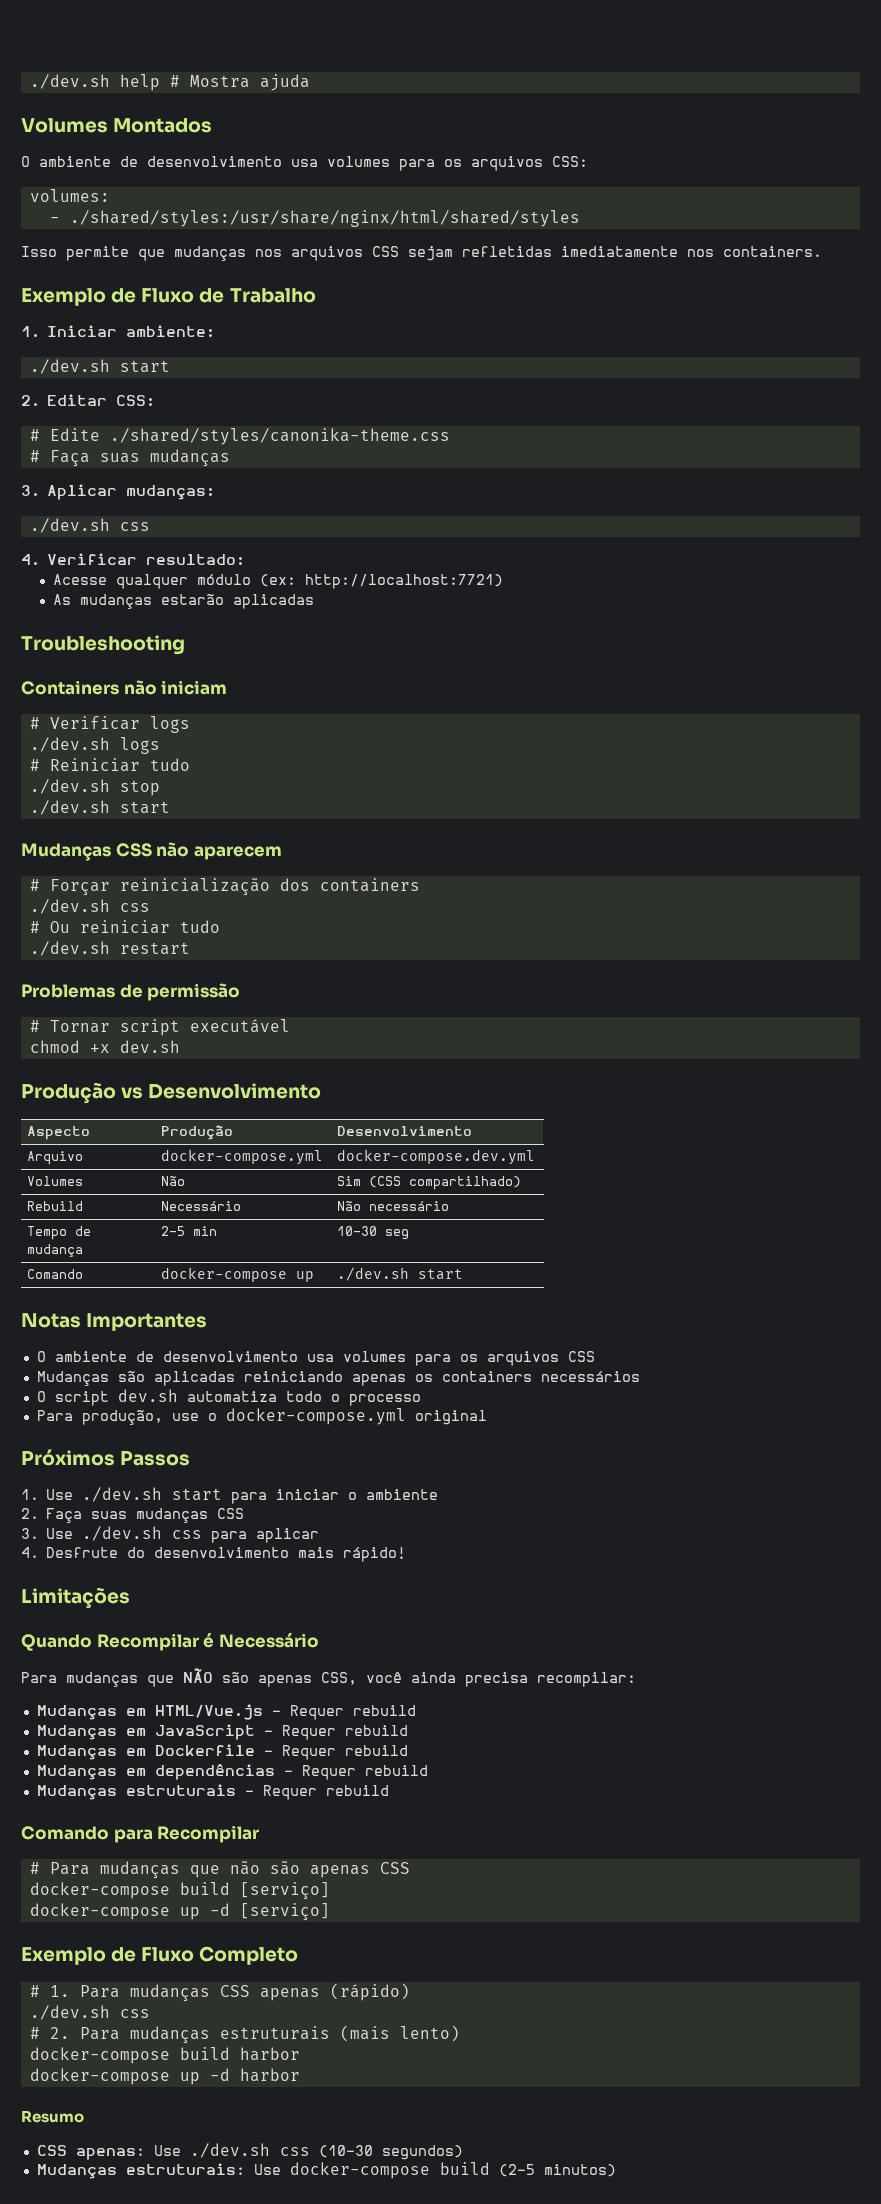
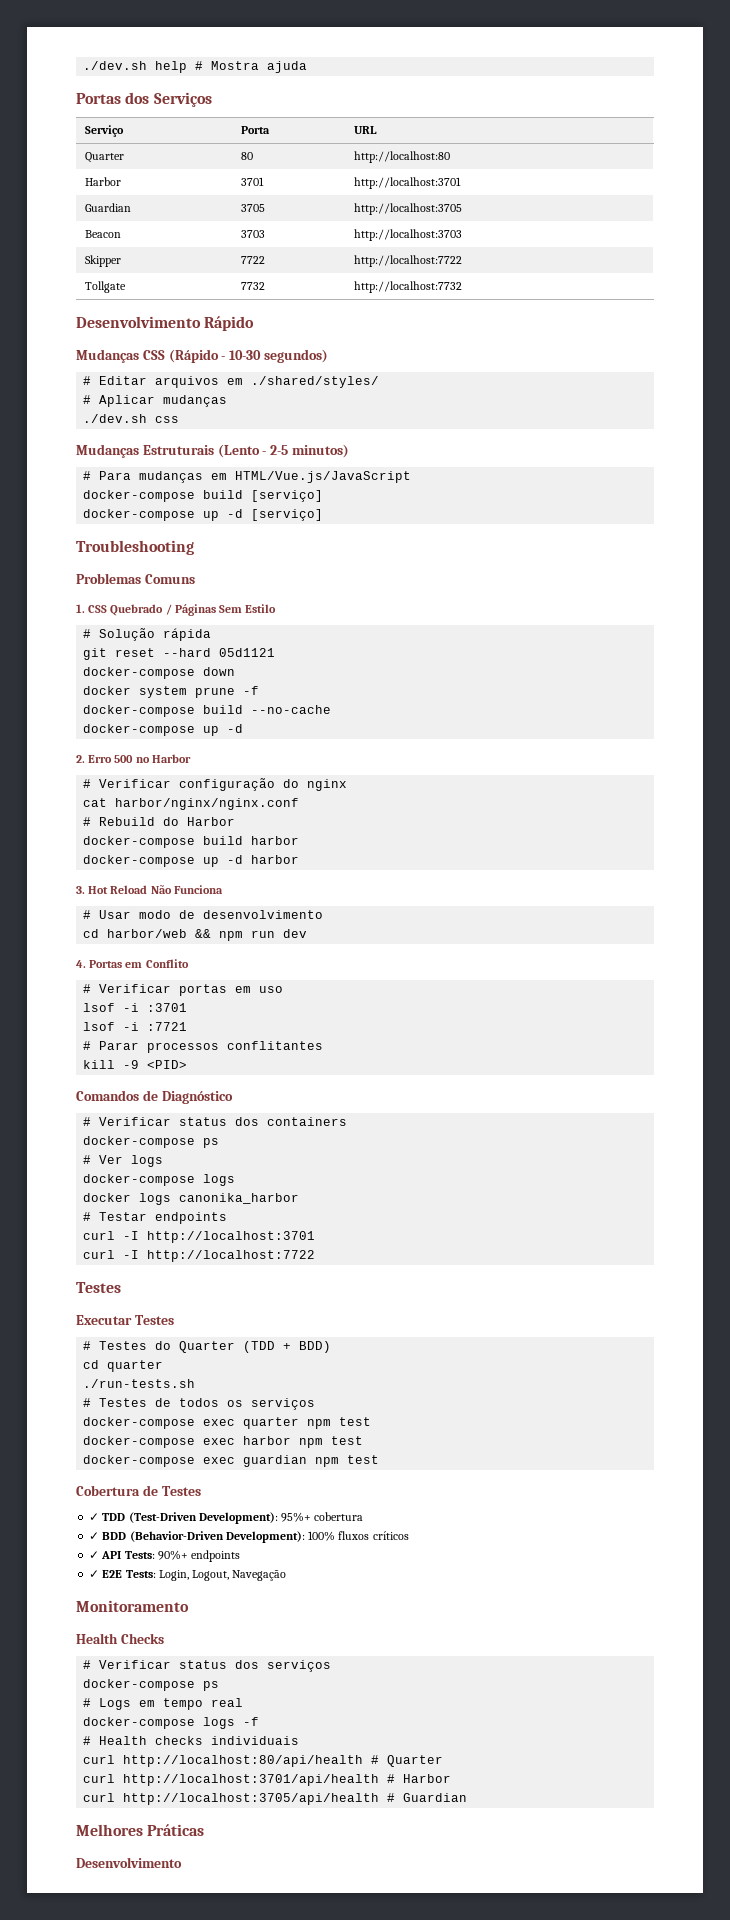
[21,118,213,133] [21,156,588,171] [29,189,110,202] [49,210,580,227] [21,246,822,261] [21,288,316,306] [21,325,216,338] [29,359,170,374] [21,394,156,407] [29,428,450,445] [29,449,230,467] [21,484,216,500] [29,518,150,533] [21,553,246,566] [53,574,504,589] [53,594,315,609] [21,635,185,655] [21,680,228,695] [29,716,190,733] [29,737,160,754] [29,758,190,772] [29,779,160,796] [29,800,170,815] [21,842,282,861] [29,878,420,896] [29,899,150,914] [29,920,220,934] [29,941,190,956] [21,983,241,1001] [29,1019,290,1036] [29,1040,180,1053] [21,1082,322,1104] [27,1126,91,1140] [161,1125,234,1140] [337,1126,473,1136] [27,1151,84,1165] [161,1149,324,1165] [337,1149,536,1165] [27,1176,84,1186] [161,1176,186,1186] [337,1176,522,1190] [27,1201,84,1211] [161,1201,242,1211] [337,1201,450,1211] [27,1226,92,1240] [27,1244,84,1257] [161,1226,218,1236] [337,1226,410,1240] [27,1269,84,1279] [161,1267,315,1282] [337,1267,464,1281] [21,1313,208,1331] [36,1351,595,1366] [36,1371,640,1386] [36,1389,421,1406] [36,1408,487,1425] [21,1449,191,1466] [21,1487,439,1504] [21,1508,245,1523] [21,1526,320,1543] [21,1547,407,1562] [21,1587,130,1609] [21,1633,319,1651] [21,1668,636,1687] [36,1704,416,1720] [36,1724,408,1740] [36,1744,408,1760] [36,1764,428,1780] [36,1784,389,1800] [21,1825,260,1843] [29,1861,410,1879] Volumes Montados // O ambiente de desenvolvimento usa volumes para os arquivos CSS: // volumes: // - ./shared/styles:/usr/share/nginx/html/shared/styles // Isso permite que mudanças nos arquivos CSS sejam refletidas imediatamente nos containers. // Exemplo de Fluxo de Trabalho // 1. Iniciar ambiente: // ./dev.sh start // 2. Editar CSS: // # Edite ./shared/styles/canonika-theme.css // # Faça suas mudanças // 3. Aplicar mudanças: // ./dev.sh css // 4. Verificar resultado: // Acesse qualquer módulo (ex: http://localhost:7721) // As mudanças estarão aplicadas // Troubleshooting // Containers não iniciam // # Verificar logs // ./dev.sh logs // # Reiniciar tudo // ./dev.sh stop // ./dev.sh start // Mudanças CSS não aparecem // # Forçar reinicialização dos containers // ./dev.sh css // # Ou reiniciar tudo // ./dev.sh restart // Problemas de permissão // # Tornar script executável // chmod +x dev.sh // Produção vs Desenvolvimento // Aspecto | Produção | Desenvolvimento // Arquivo | docker-compose.yml | docker-compose.dev.yml // Volumes | Não | Sim (CSS compartilhado) // Rebuild | Necessário | Não necessário // Tempo de mudança | 2-5 min | 10-30 seg // Comando | docker-compose up | ./dev.sh start // Notas Importantes // O ambiente de desenvolvimento usa volumes para os arquivos CSS // Mudanças são aplicadas reiniciando apenas os containers necessários // O script dev.sh automatiza todo o processo // Para produção, use o docker-compose.yml original // Próximos Passos // 1. Use ./dev.sh start para iniciar o ambiente // 2. Faça suas mudanças CSS // 3. Use ./dev.sh css para aplicar // 4. Desfrute do desenvolvimento mais rápido! // Limitações // Quando Recompilar é Necessário // Para mudanças que NÃO são apenas CSS, você ainda precisa recompilar: // Mudanças em HTML/Vue.js - Requer rebuild // Mudanças em JavaScript - Requer rebuild // Mudanças em Dockerfile - Requer rebuild // Mudanças em dependências - Requer rebuild // Mudanças estruturais - Requer rebuild // Comando para Recompilar // # Para mudanças que não são apenas CSS -> [76,92,212,107] [84,125,124,137] [240,126,270,134] [353,126,377,134] [84,152,124,163] [240,152,253,160] [353,151,450,163] [84,177,121,186] [240,177,264,186] [353,177,461,189] [84,203,131,212] [240,204,265,212] [353,203,462,215] [84,230,121,238] [240,230,265,238] [353,229,462,241] [84,255,121,267] [240,256,265,264] [353,255,462,267] [84,281,126,293] [240,282,265,290] [353,281,462,293] [76,316,255,331] [76,349,328,363] [83,376,380,388] [83,395,228,407] [83,414,180,423] [76,444,349,458] [83,471,412,483] Portas dos Serviços // Serviço | Porta | URL // Quarter | 80 | http://localhost:80 // Harbor | 3701 | http://localhost:3701 // Guardian | 3705 | http://localhost:3705 // Beacon | 3703 | http://localhost:3703 // Skipper | 7722 | http://localhost:7722 // Tollgate | 7732 | http://localhost:7732 // Desenvolvimento Rápido // Mudanças CSS (Rápido - 10-30 segundos) // # Editar arquivos em ./shared/styles/ // # Aplicar mudanças // ./dev.sh css // Mudanças Estruturais (Lento - 2-5 minutos) // # Para mudanças em HTML/Vue.js/JavaScript
[21,1946,299,1965] [29,1983,410,2002] [29,2005,150,2020] [29,2025,460,2044] Exemplo de Fluxo Completo // # 1. Para mudanças CSS apenas (rápido) // ./dev.sh css // # 2. Para mudanças estruturais (mais lento) -> [76,540,194,555] [76,573,195,584] [76,604,277,616] [83,628,212,641] [83,648,276,660] [83,667,236,679] [83,686,260,698] [83,705,332,717] [83,724,244,736] [76,754,191,763] [83,778,348,791] [83,798,300,810] [83,817,236,826] Troubleshooting // Problemas Comuns // 1. CSS Quebrado / Páginas Sem Estilo // # Solução rápida // git reset --hard 05d1121 // docker-compose down // docker system prune -f // docker-compose build --no-cache // docker-compose up -d // 2. Erro 500 no Harbor // # Verificar configuração do nginx // cat harbor/nginx/nginx.conf // # Rebuild do Harbor
[21,2110,84,2123] [36,2143,463,2160] [36,2162,616,2179] Resumo // CSS apenas: Use ./dev.sh css (10-30 segundos) // Mudanças estruturais: Use docker-compose build (2-5 minutos) -> [76,885,223,894] [83,910,324,919] [83,929,308,941] [76,959,189,968] [83,984,284,996] [83,1003,188,1012] [83,1022,188,1031] [83,1041,324,1053] [83,1060,188,1069] [76,1090,233,1104] [83,1117,348,1126] [83,1136,220,1148] [83,1155,164,1167] [83,1174,236,1186] [83,1193,300,1205] [83,1212,228,1224] [83,1231,316,1243] [83,1250,316,1262] [76,1282,121,1293] [76,1315,174,1325] [83,1341,332,1353] [83,1360,164,1372] [83,1379,196,1388] [83,1398,316,1410] [83,1417,372,1429] [83,1436,364,1448] [83,1455,380,1467] [76,1485,201,1496] [89,1512,364,1524] [89,1531,409,1543] [89,1550,241,1562] [89,1570,287,1581] [76,1600,189,1612] [76,1633,164,1644] [83,1660,332,1672] [83,1679,220,1691] [83,1698,244,1710] [83,1717,260,1729] [83,1736,300,1745] [83,1755,444,1767] [83,1774,452,1786] [83,1793,468,1805] [76,1824,205,1836] [76,1857,182,1868] 3. Hot Reload Não Funciona // # Usar modo de desenvolvimento // cd harbor/web && npm run dev // 4. Portas em Conflito // # Verificar portas em uso // lsof -i :3701 // lsof -i :7721 // # Parar processos conflitantes // kill -9 <PID> // Comandos de Diagnóstico // # Verificar status dos containers // docker-compose ps // # Ver logs // docker-compose logs // docker logs canonika_harbor // # Testar endpoints // curl -I http://localhost:3701 // curl -I http://localhost:7722 // Testes // Executar Testes // # Testes do Quarter (TDD + BDD) // cd quarter // ./run-tests.sh // # Testes de todos os serviços // docker-compose exec quarter npm test // docker-compose exec harbor npm test // docker-compose exec guardian npm test // Cobertura de Testes // ✓ TDD (Test-Driven Development): 95%+ cobertura // ✓ BDD (Behavior-Driven Development): 100% fluxos críticos // ✓ API Tests: 90%+ endpoints // ✓ E2E Tests: Login, Logout, Navegação // Monitoramento // Health Checks // # Verificar status dos serviços // docker-compose ps // # Logs em tempo real // docker-compose logs -f // # Health checks individuais // curl http://localhost:80/api/health # Quarter // curl http://localhost:3701/api/health # Harbor // curl http://localhost:3705/api/health # Guardian // Melhores Práticas // Desenvolvimento

